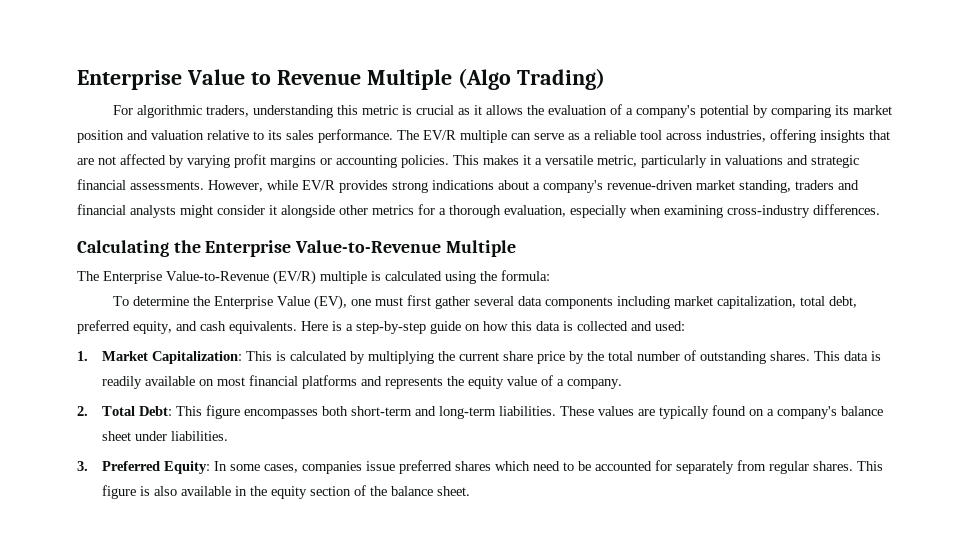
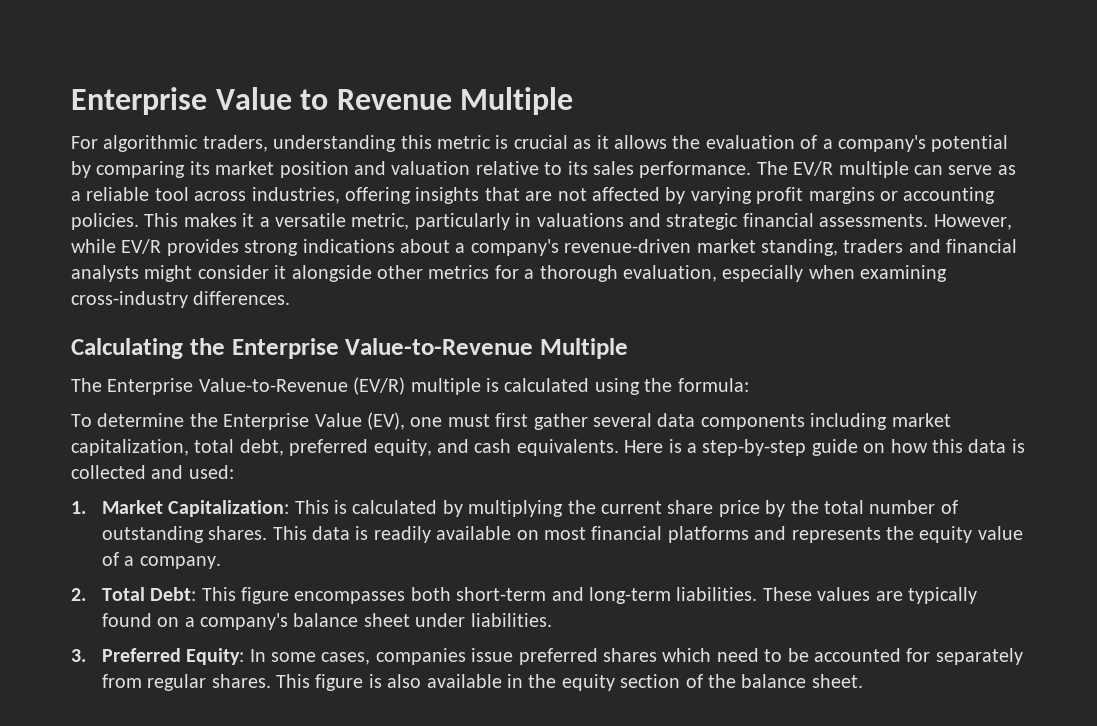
[457,68,605,90] (Algo Trading) -> (574, 101) none

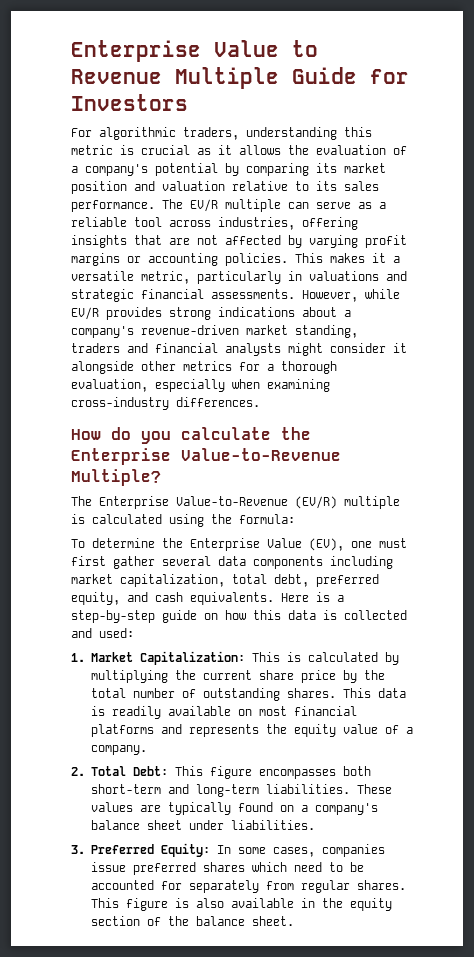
(574, 101) none -> [292,67,409,84] [71,94,188,111] Guide for Investors
[71,338,183,359] Calculating -> [71,427,271,444] How do you calculate
[540,338,628,359] Multiple -> [71,469,161,486] Multiple?

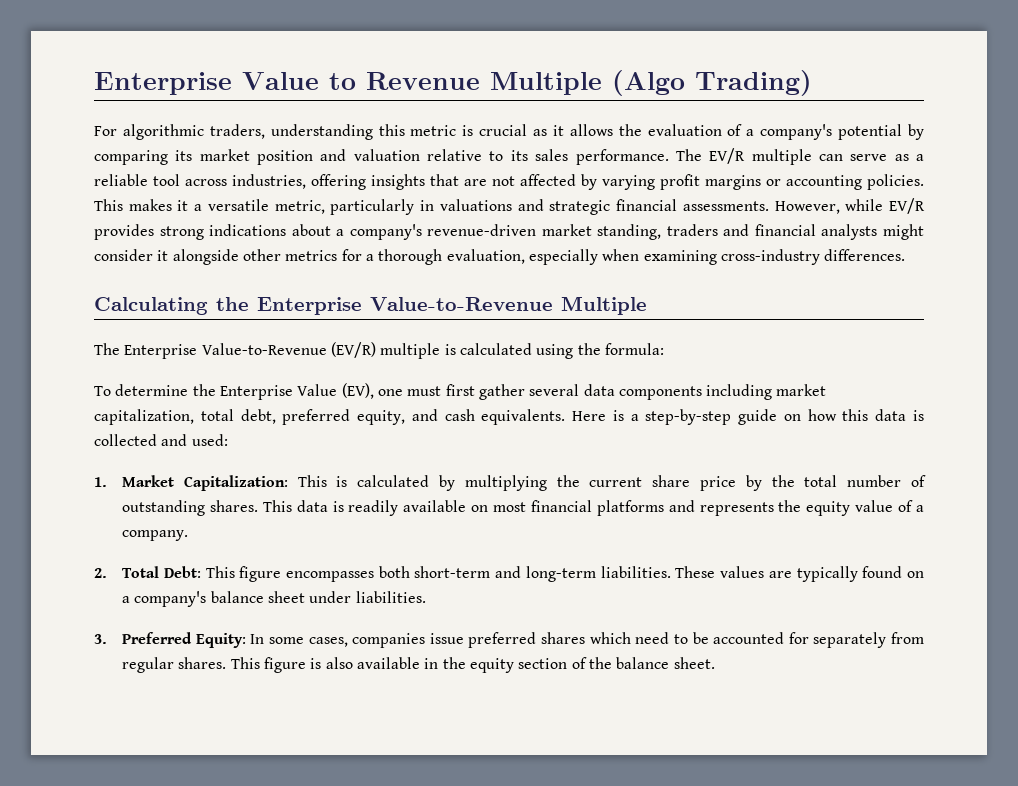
[292,67,409,84] [71,94,188,111] Guide for Investors -> [612,70,812,96] (Algo Trading)
[71,427,271,444] How do you calculate -> [94,297,208,315] Calculating
[71,469,161,486] Multiple? -> [561,296,647,315] Multiple

